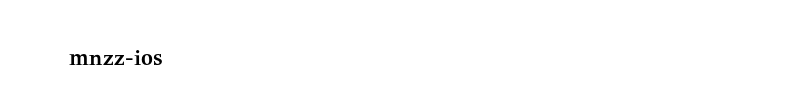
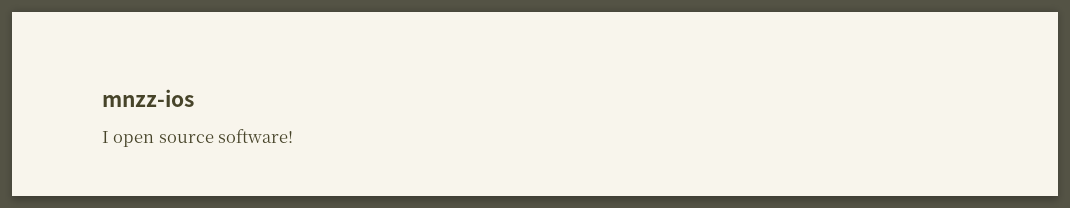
(162, 58) none -> [102,129,294,147] // I open source software!

